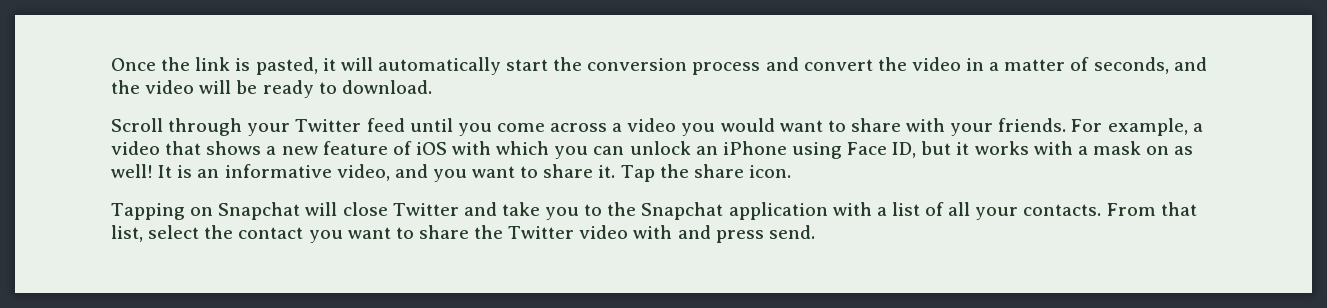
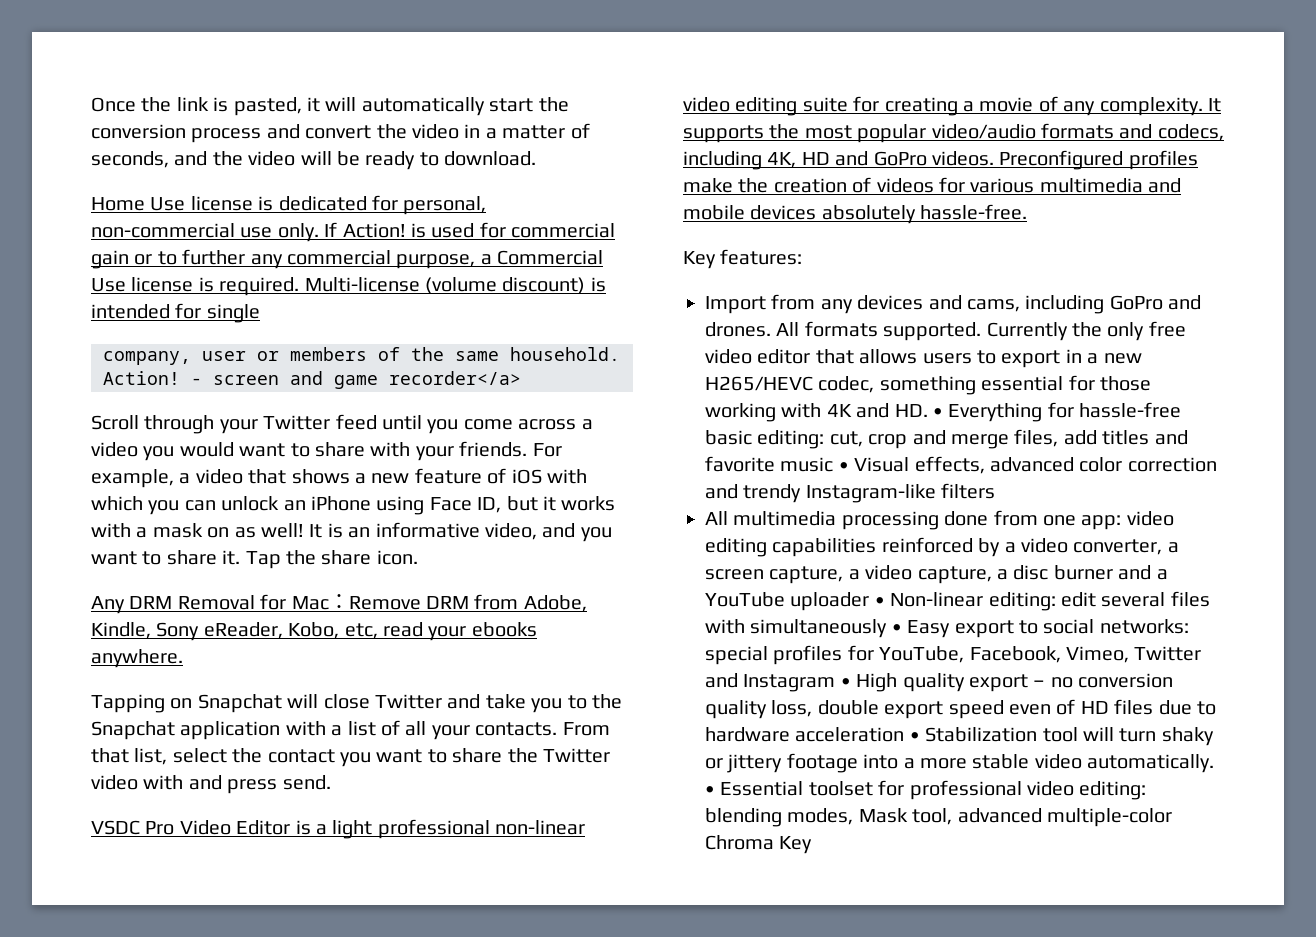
(432, 87) none -> [91,195,487,215] [91,222,616,242] [91,249,604,269] [91,277,606,296] [91,303,260,323] [103,347,620,365] [103,371,521,389] // Home Use license is dedicated for personal, non-commercial use only. If Action! is used for commercial gain or to further any commercial purpose, a Commercial Use license is required. Multi-license (volume discount) is intended for single // company, user or members of the same household. Action! - screen and game recorder</a>
(791, 171) none -> [91,594,587,614] [91,622,537,641] [91,649,183,668] // Any DRM Removal for Mac：Remove DRM from Adobe, Kindle, Sony eReader, Kobo, etc, read your ebooks anywhere.
(815, 232) none -> [91,819,586,839] [683,96,1221,116] [683,123,1224,143] [683,150,1198,170] [683,177,1182,193] [683,204,1028,224] [683,249,803,269] [705,294,1202,314] [705,321,1186,341] [705,349,1142,368] [705,375,1151,395] [705,402,1182,422] [705,429,1188,449] [705,456,1217,474] [705,483,996,503] [705,510,1174,530] [705,537,1179,557] [705,565,1168,584] [705,591,1210,611] [705,619,1189,638] [705,645,1202,665] [705,673,1174,692] [705,699,1216,719] [705,727,1214,746] [705,753,1215,773] [705,780,1147,800] [705,808,1172,827] [705,835,813,854] // VSDC Pro Video Editor is a light professional non-linear video editing suite for creating a movie of any complexity. It supports the most popular video/audio formats and codecs, including 4K, HD and GoPro videos. Preconfigured profiles make the creation of videos for various multimedia and mobile devices absolutely hassle-free. // Key features: // Import from any devices and cams, including GoPro and drones. All formats supported. Сurrently the only free video editor that allows users to export in a new H265/HEVC codec, something essential for those working with 4K and HD. • Everything for hassle-free basic editing: cut, crop and merge files, add titles and favorite music • Visual effects, advanced color correction and trendy Instagram-like filters // All multimedia processing done from one app: video editing capabilities reinforced by a video converter, a screen capture, a video capture, a disc burner and a YouTube uploader • Non-linear editing: edit several files with simultaneously • Easy export to social networks: special profiles for YouTube, Facebook, Vimeo, Twitter and Instagram • High quality export – no conversion quality loss, double export speed even of HD files due to hardware acceleration • Stabilization tool will turn shaky or jittery footage into a more stable video automatically. • Essential toolset for professional video editing: blending modes, Mask tool, advanced multiple-color Chroma Key

